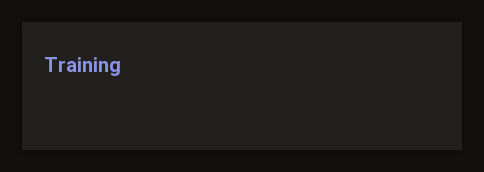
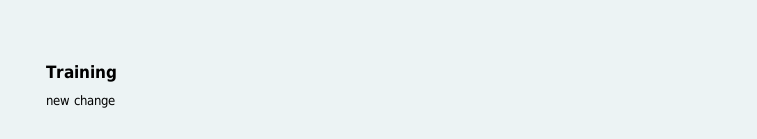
(121, 66) none -> [46,95,115,108] // new change

